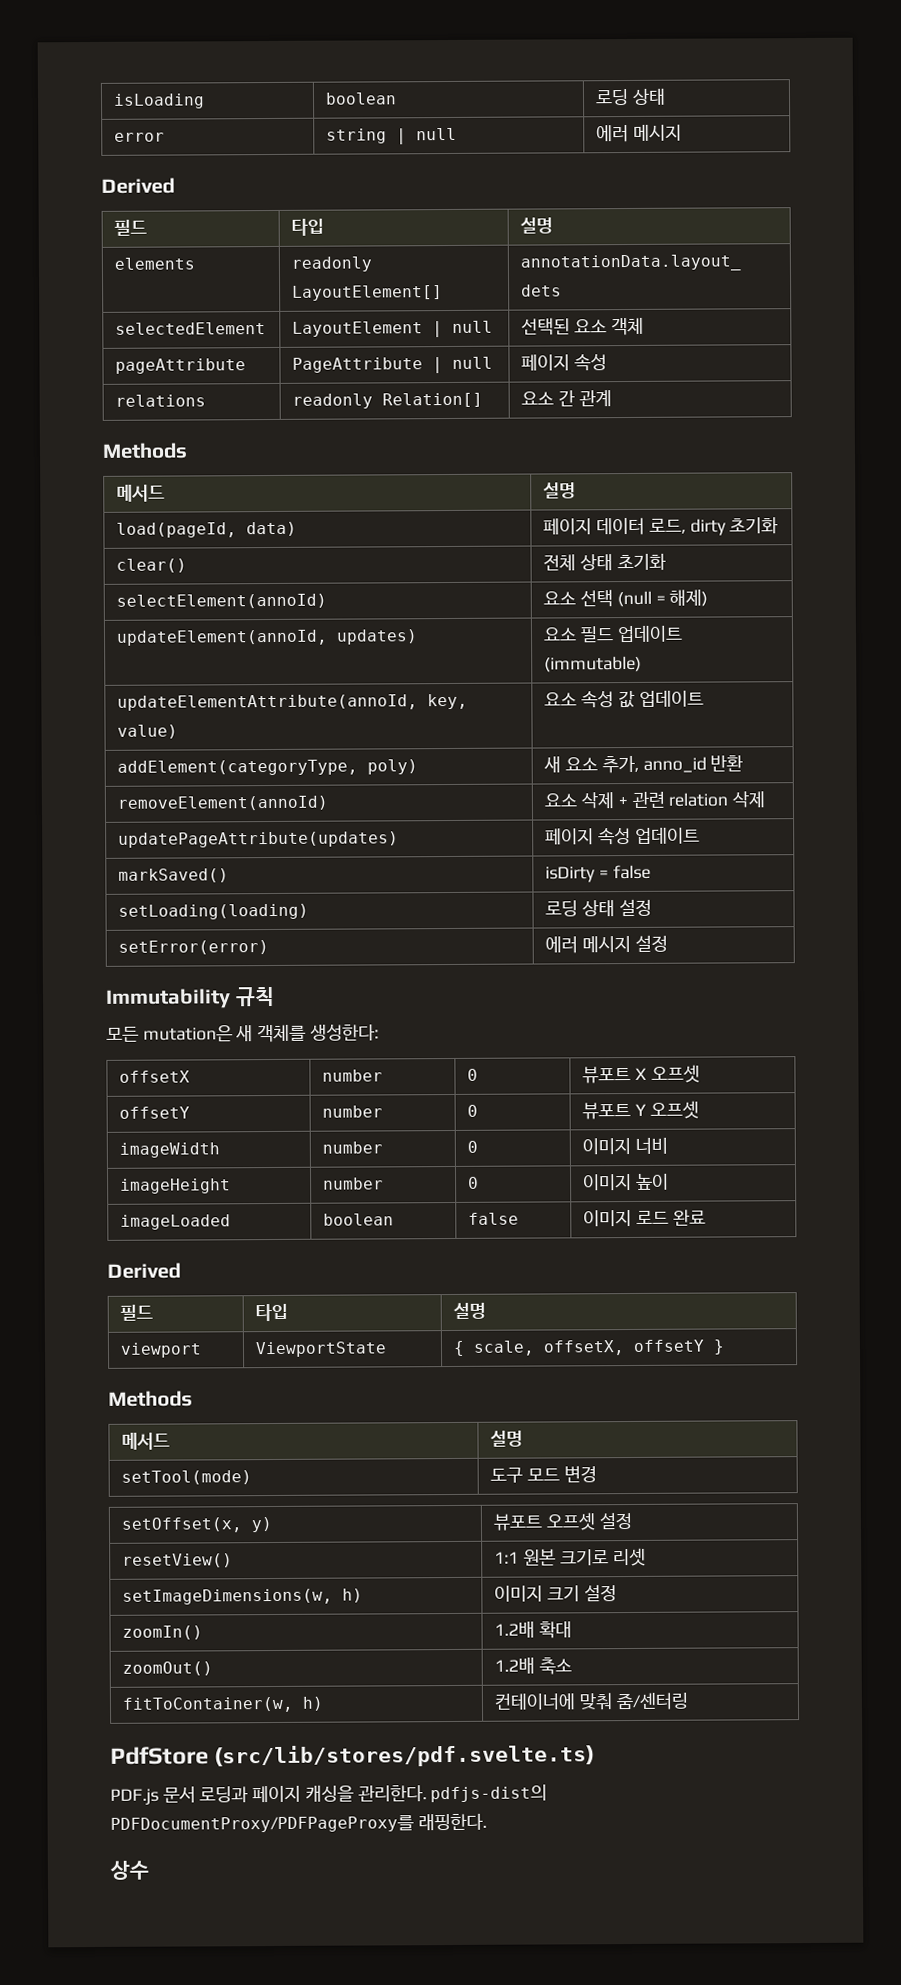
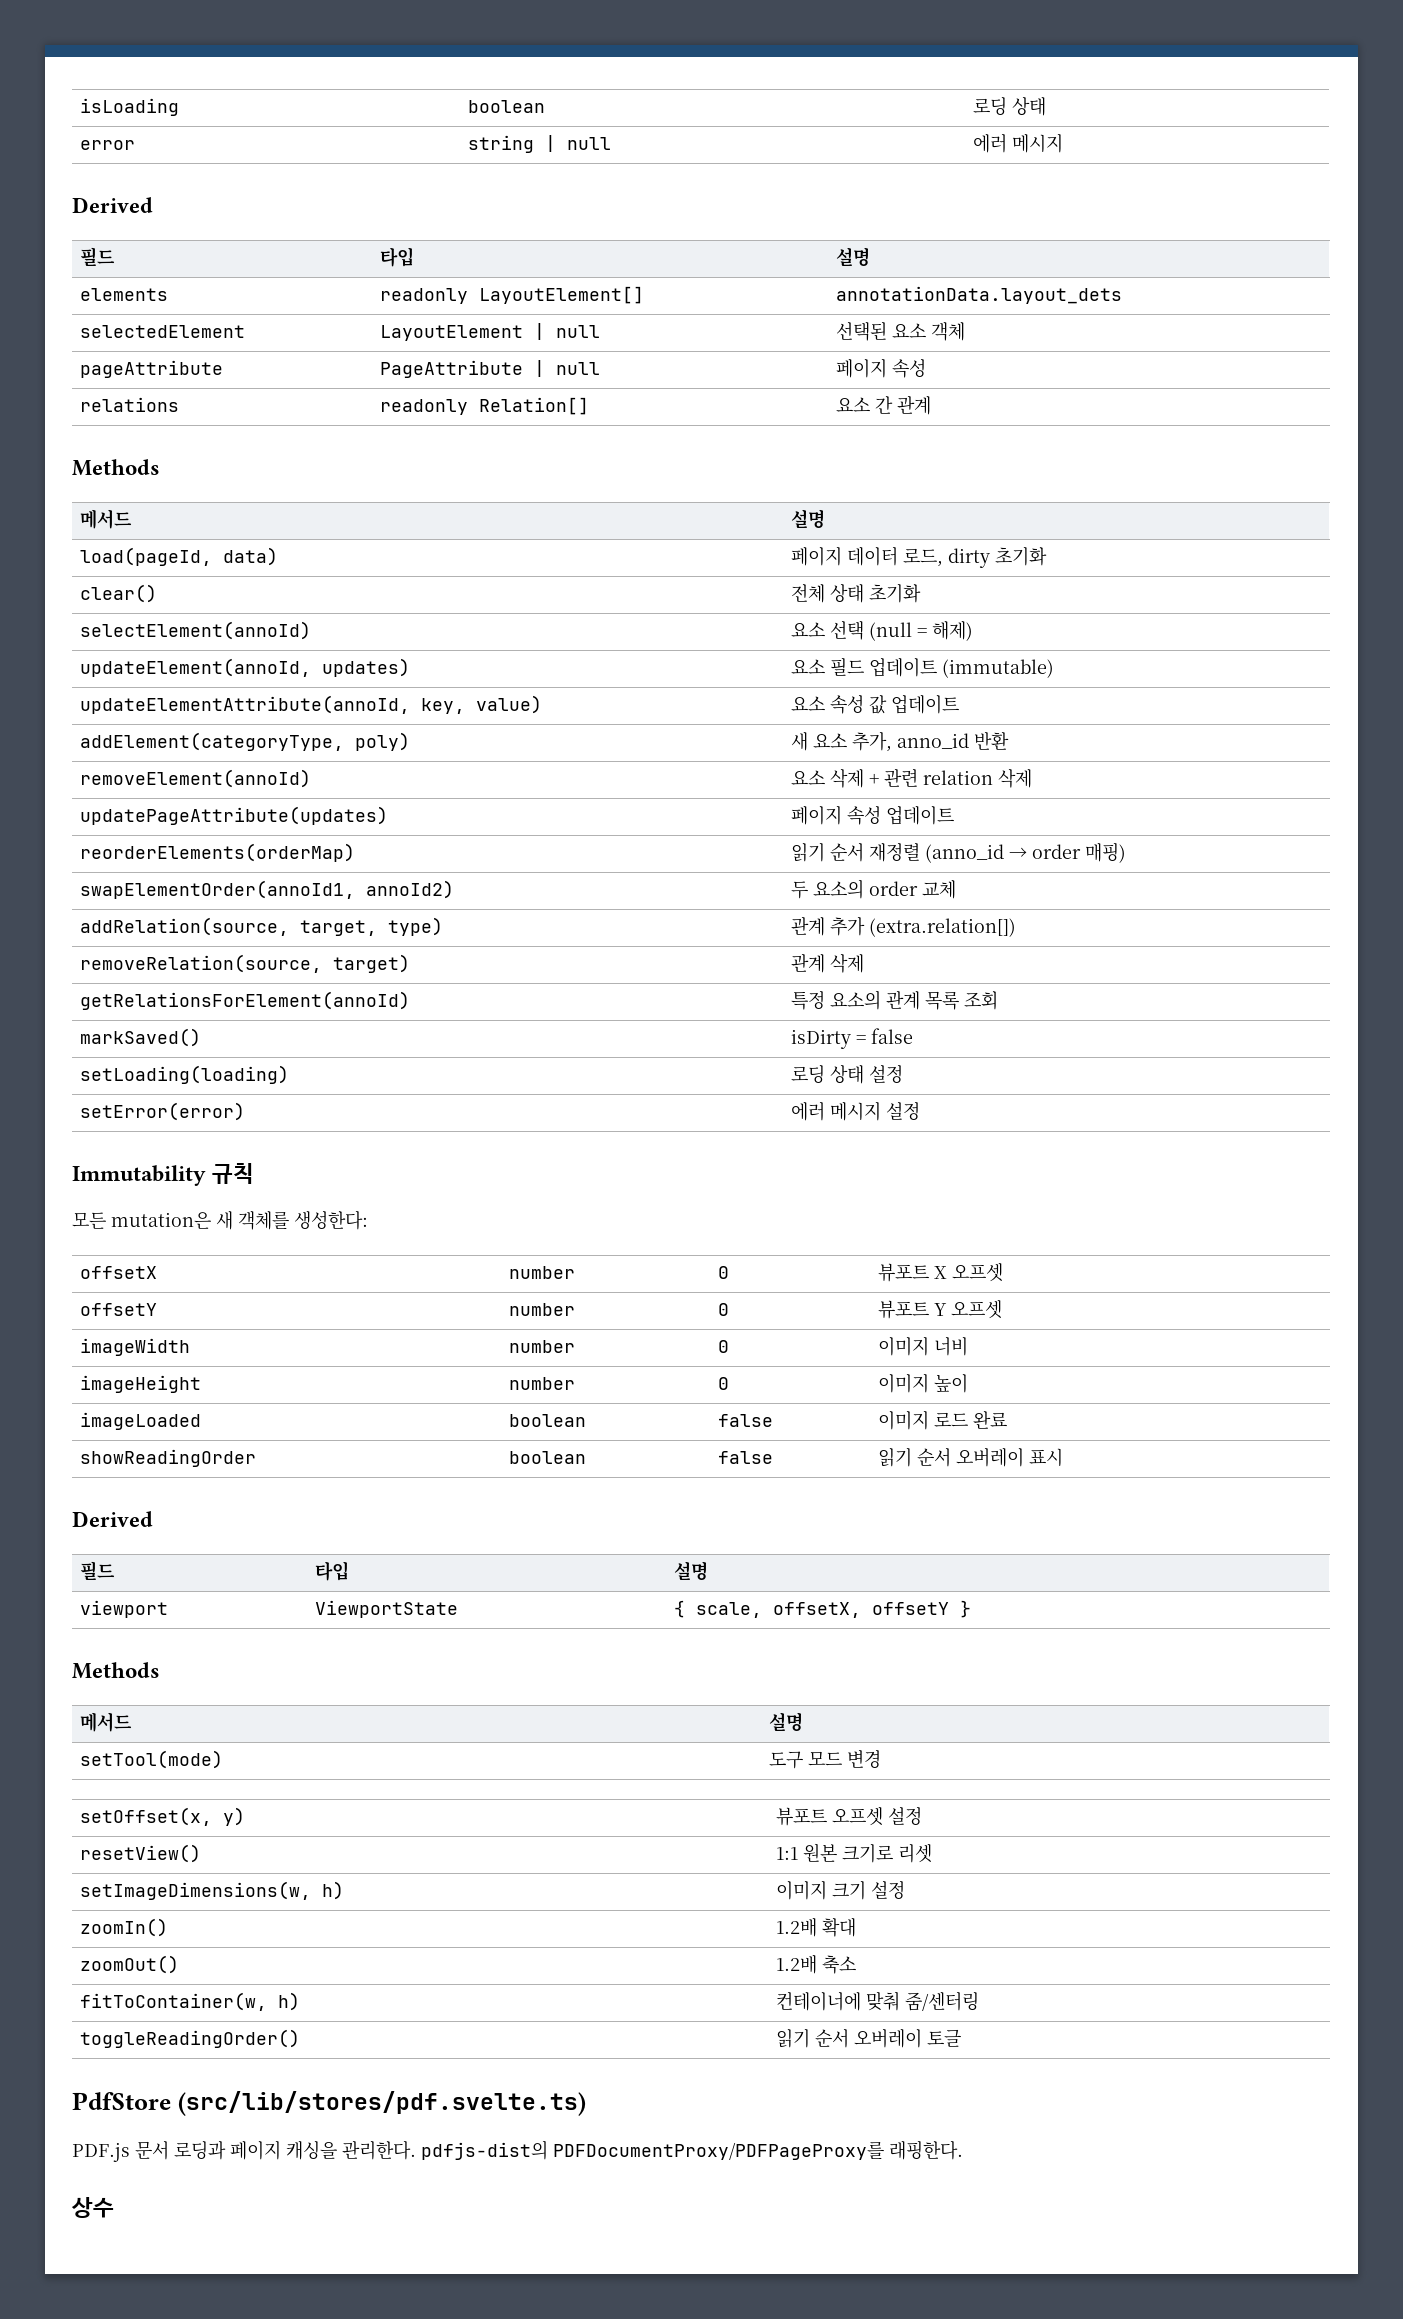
(700, 835) none -> [80,843,356,862] [791,842,1127,863] [80,880,455,899] [791,879,957,899] [80,917,444,936] [791,917,1017,937] [80,954,411,973] [791,954,865,973] [80,991,411,1010] [791,990,999,1010] // reorderElements(orderMap) | 읽기 순서 재정렬 (anno_id → order 매핑) // swapElementOrder(annoId1, annoId2) | 두 요소의 order 교체 // addRelation(source, target, type) | 관계 추가 (extra.relation[]) // removeRelation(source, target) | 관계 삭제 // getRelationsForElement(annoId) | 특정 요소의 관계 목록 조회
(706, 1217) none -> [80,1449,257,1467] [509,1451,587,1464] [718,1451,774,1464] [878,1448,1064,1467] // showReadingOrder | boolean | false | 읽기 순서 오버레이 표시
(689, 1701) none -> [80,2029,301,2048] [776,2029,962,2048] // toggleReadingOrder() | 읽기 순서 오버레이 토글

